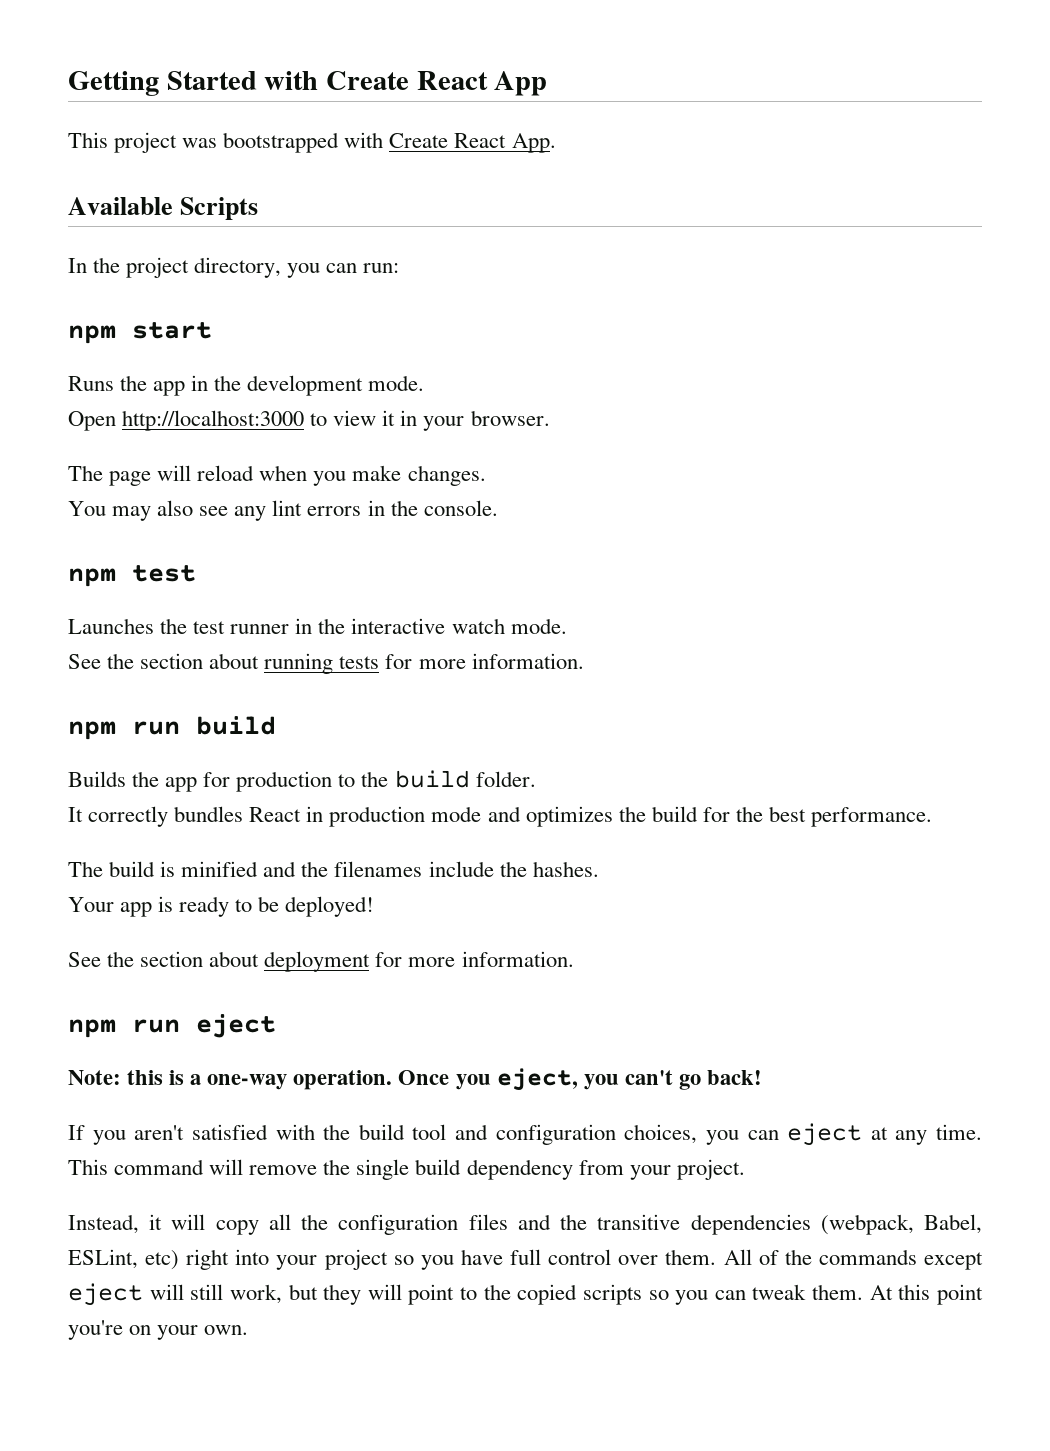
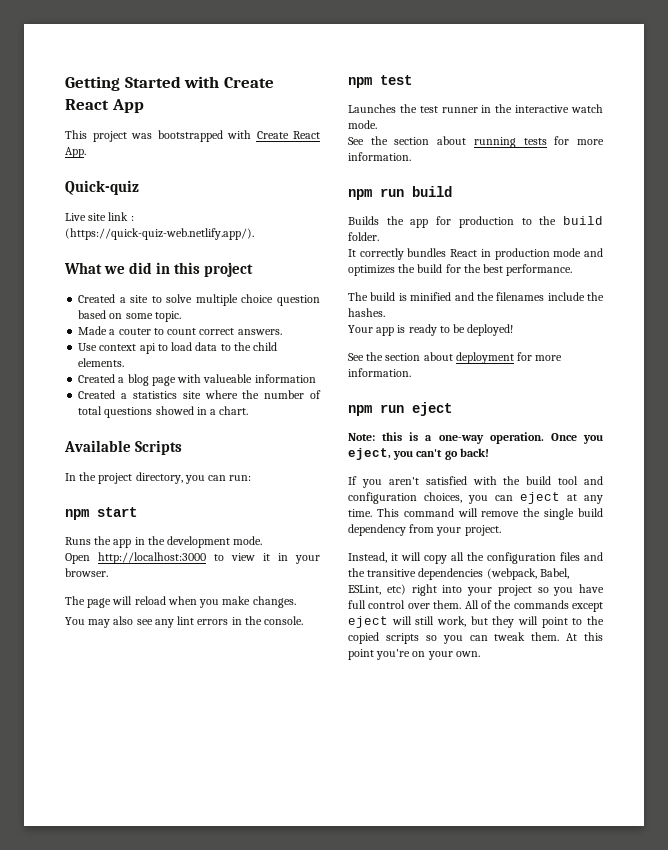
(556, 143) none -> [65,180,139,195] [65,212,134,221] [65,228,254,240] [64,262,254,277] [78,294,320,306] [78,310,181,322] [78,326,282,335] [78,342,278,354] [78,358,125,367] [78,374,316,386] [78,390,321,399] [78,406,249,418] // Quick-quiz // Live site link : (https://quick-quiz-web.netlify.app/). // What we did in this project // Created a site to solve multiple choice question based on some topic. // Made a couter to count correct answers. // Use context api to load data to the child elements. // Created a blog page with valueable information // Created a statistics site where the number of total questions showed in a chart.

